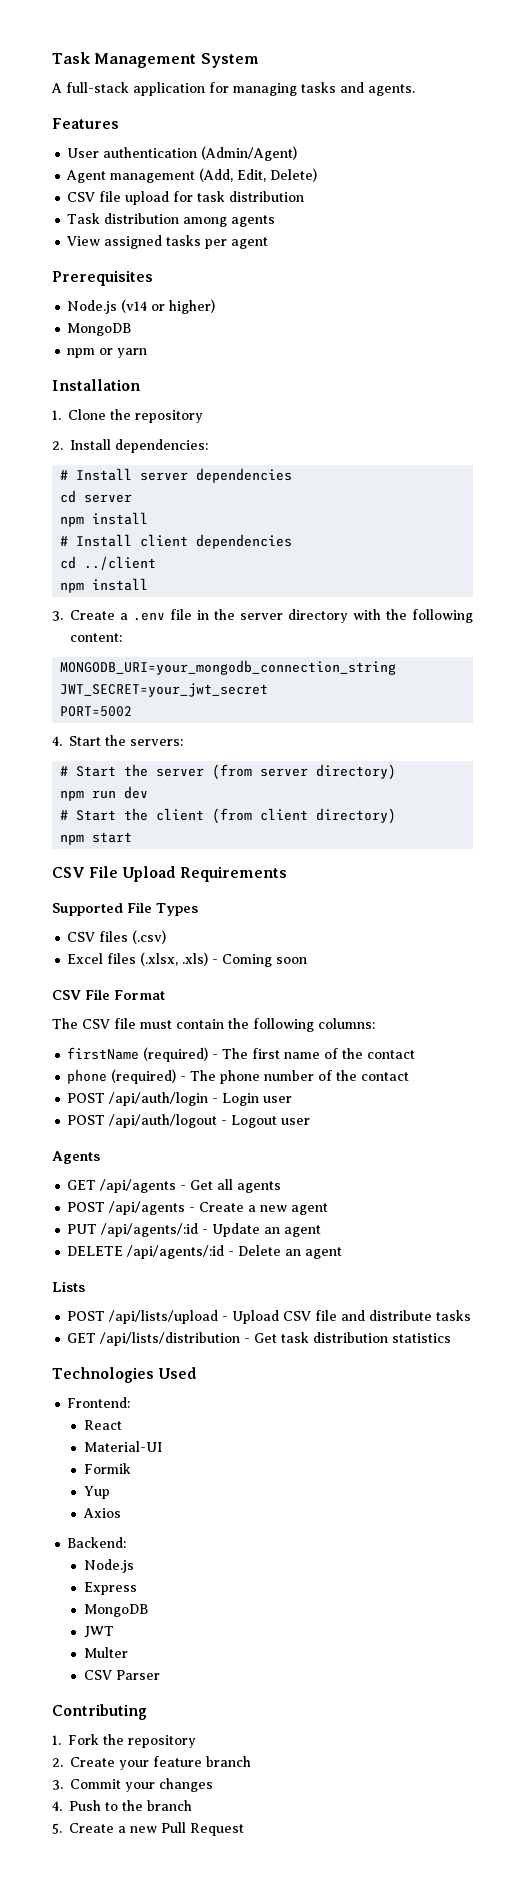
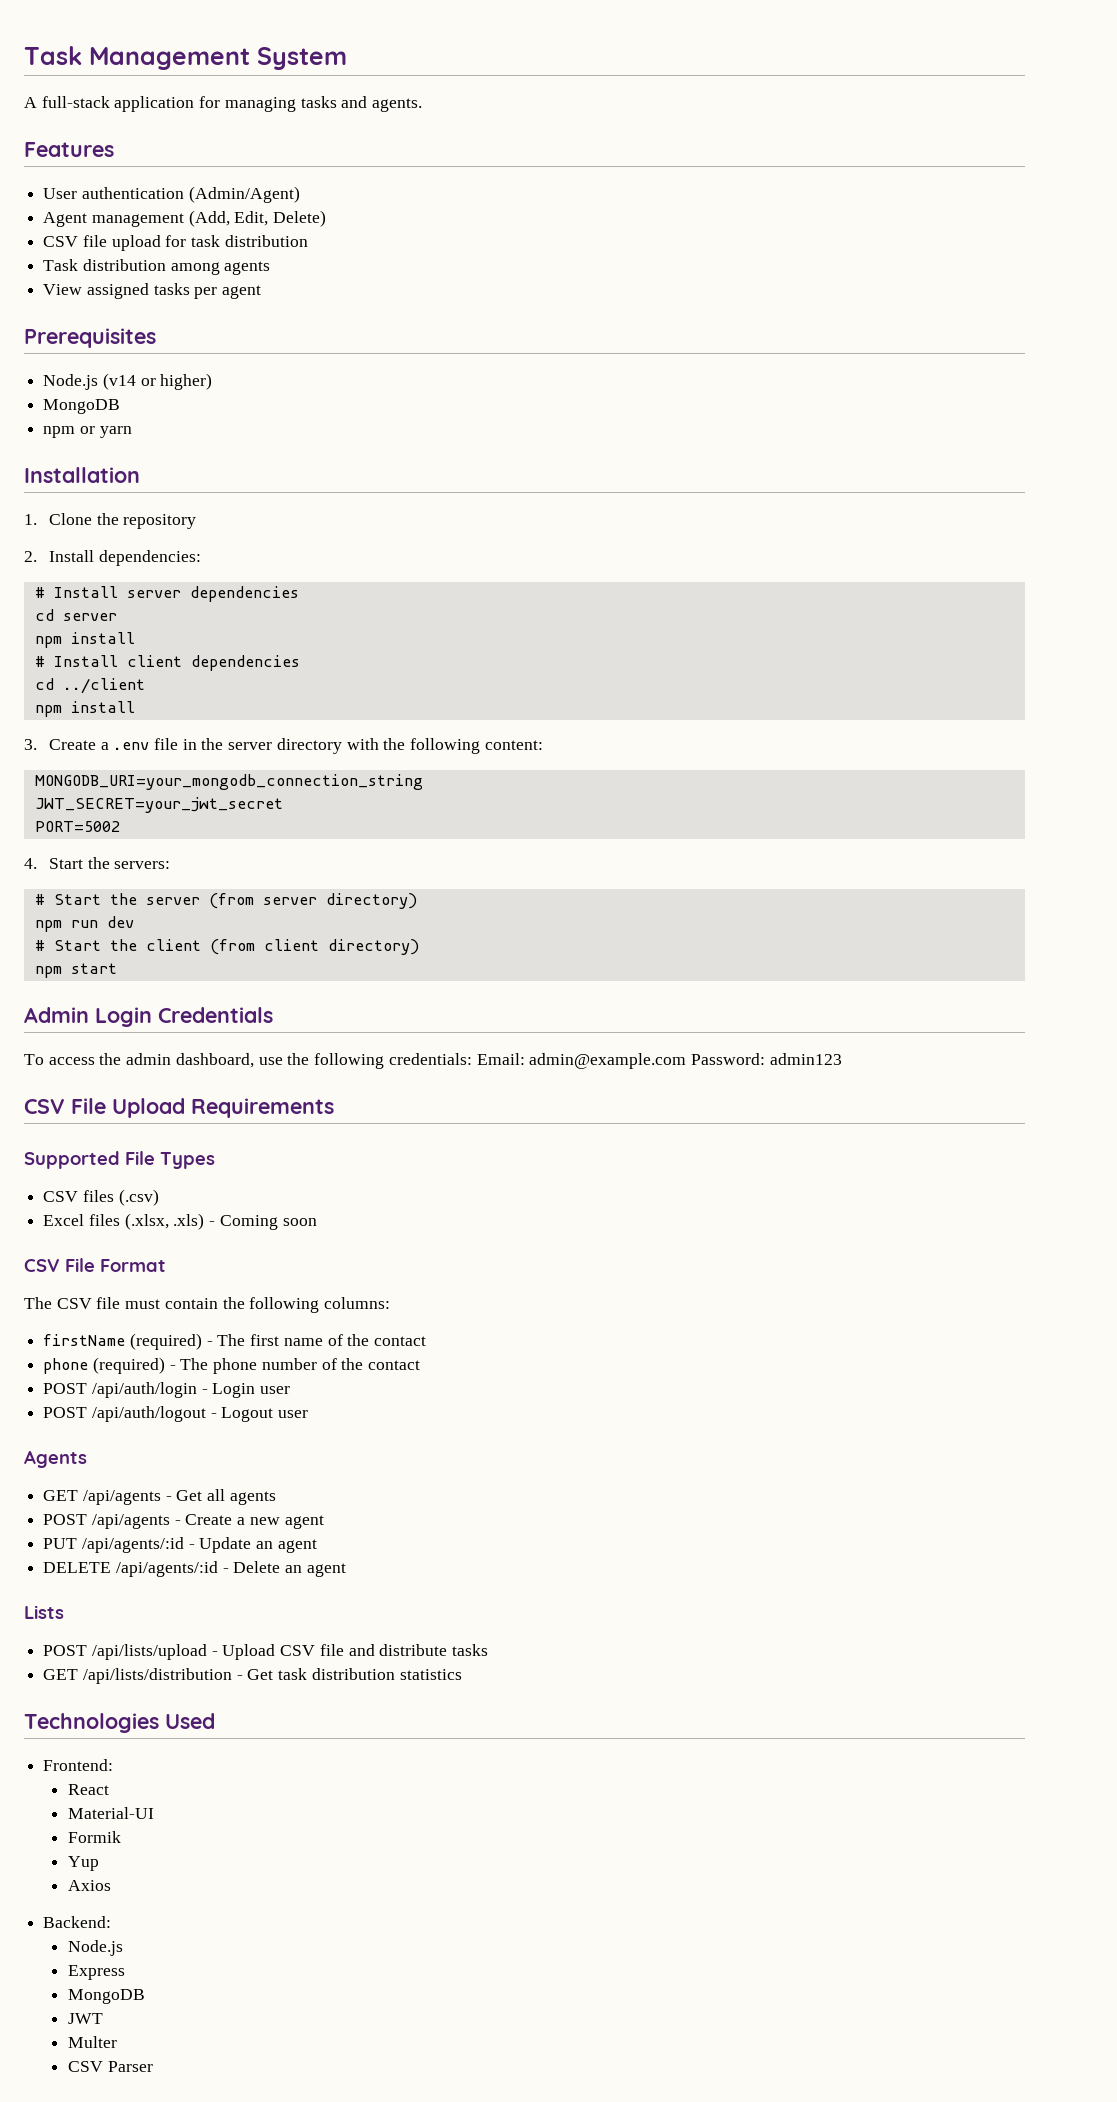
(133, 837) none -> [24,1007,273,1027] [24,1053,842,1069] // Admin Login Credentials // To access the admin dashboard, use the following credentials: Email: admin@example.com Password: admin123
[52,1704,147,1720] [52,1734,197,1748] [52,1756,251,1770] [52,1778,213,1792] [52,1800,192,1811] [52,1822,244,1836] // Contributing // 1. Fork the repository // 2. Create your feature branch // 3. Commit your changes // 4. Push to the branch // 5. Create a new Pull Request -> (153, 2066) none

